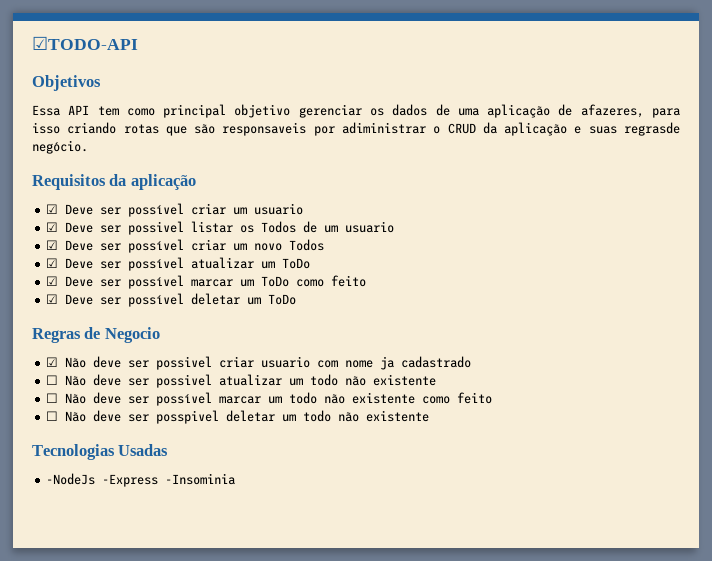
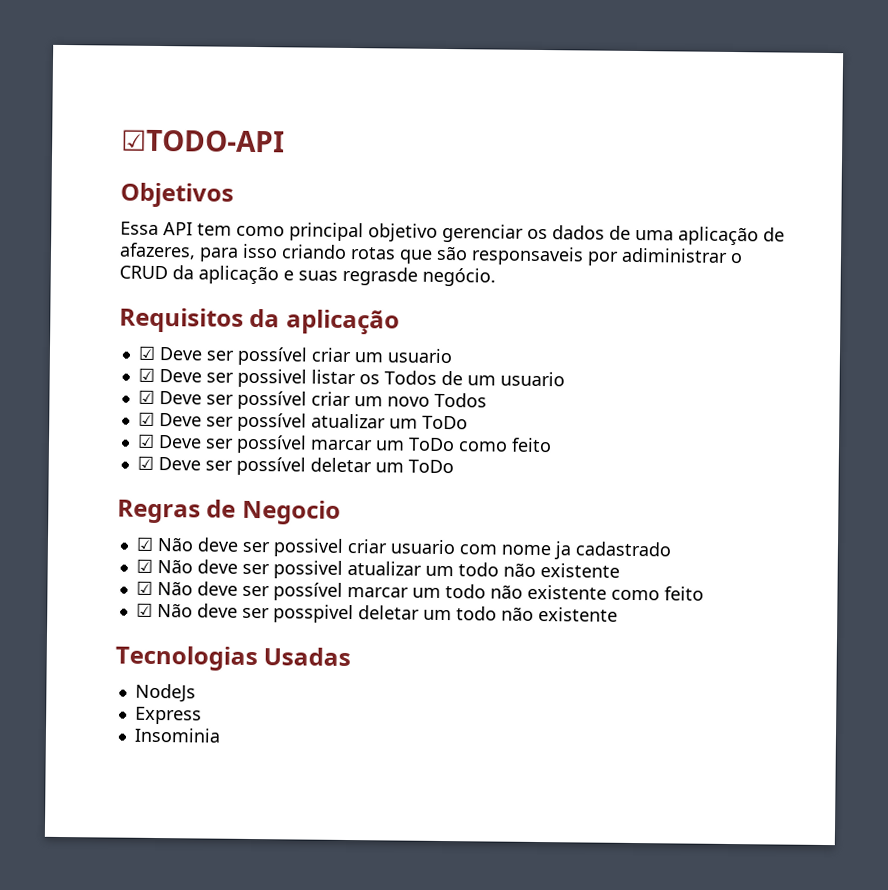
[46,375,59,385] ☐ -> [135,558,153,573] ☑
[46,393,59,403] ☐ -> [135,580,153,595] ☑
[46,411,59,421] ☐ -> [135,602,153,617] ☑
[46,473,236,487] -NodeJs -Express -Insominia -> [134,683,196,703] [134,706,202,725] [133,727,221,743] NodeJs // Express // Insominia

